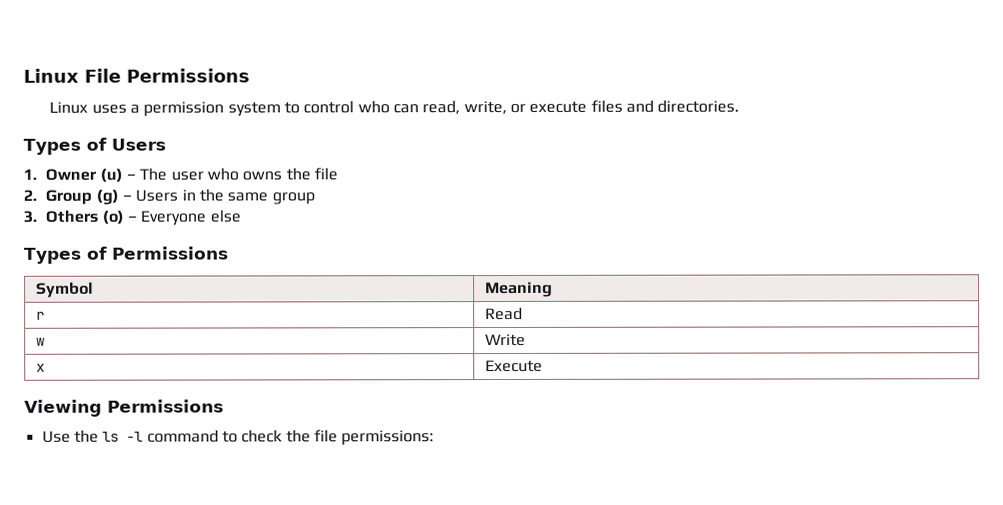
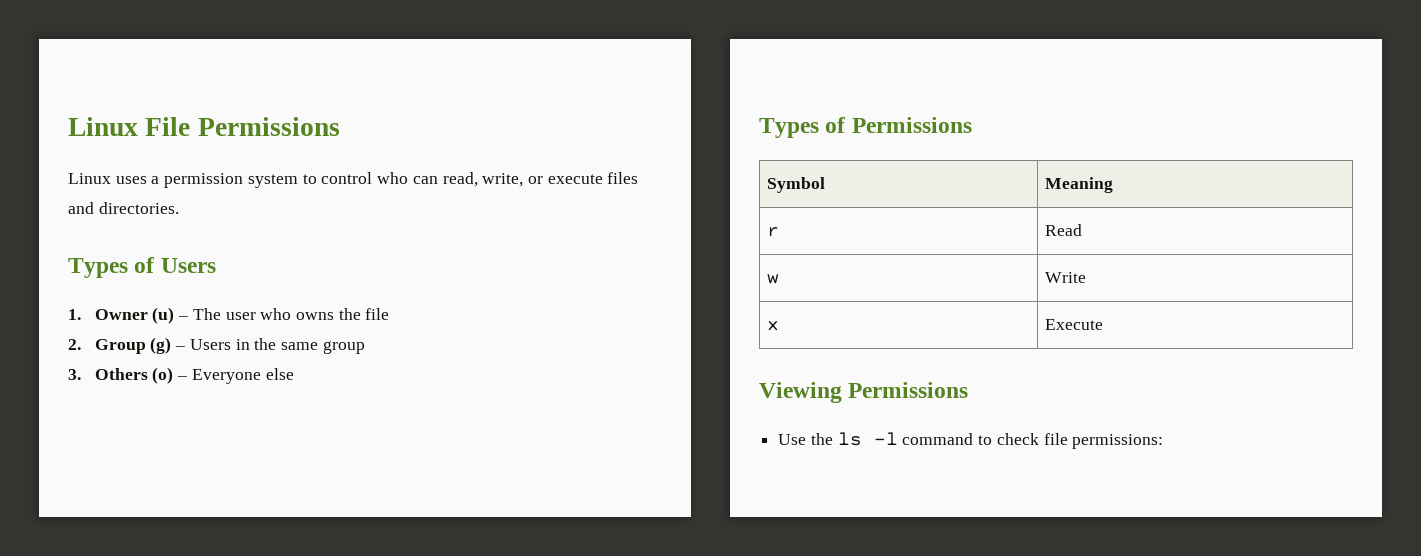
[285,429,311,443] the -> (1039, 439) none

